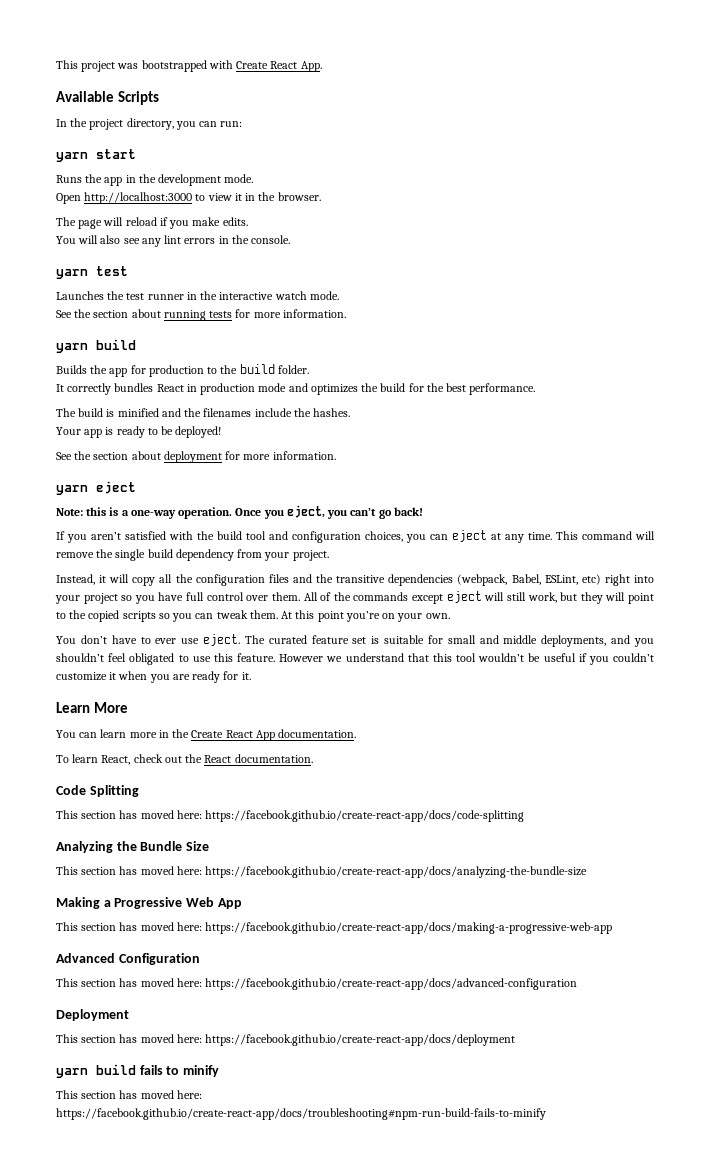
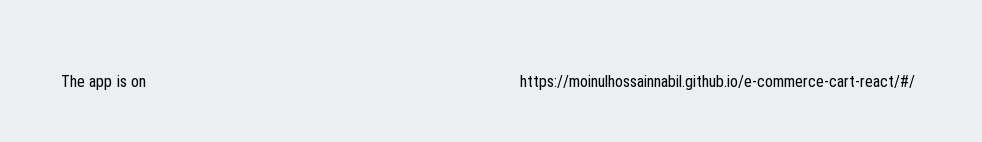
[56,60,322,72] [56,91,159,105] [56,118,243,130] [56,149,136,162] [56,174,254,186] [56,192,321,204] [56,217,248,229] [56,235,291,247] [56,266,128,279] [56,291,339,300] [56,309,346,321] [56,339,136,353] [56,364,309,377] [56,383,536,395] [56,408,351,417] [56,426,222,438] [56,451,336,463] [56,481,136,495] [56,505,423,519] [56,530,655,543] [56,549,329,561] [56,574,655,586] [55,591,654,604] [56,610,450,622] [56,634,655,647] [56,653,654,665] [56,671,251,683] [56,702,128,713] [56,729,357,741] [56,754,313,765] [56,785,139,797] [56,810,525,822] [56,841,209,853] [56,866,588,878] [56,897,242,909] [56,922,613,934] [56,953,200,965] [56,978,578,990] [56,1009,129,1021] [56,1034,516,1046] [56,1064,219,1078] [56,1090,202,1099] [56,1108,546,1120] This project was bootstrapped with Create React App. // Available Scripts // In the project directory, you can run: // yarn start // Runs the app in the development mode. // Open http://localhost:3000 to view it in the browser. // The page will reload if you make edits. // You will also see any lint errors in the console. // yarn test // Launches the test runner in the interactive watch mode. // See the section about running tests for more information. // yarn build // Builds the app for production to the build folder. // It correctly bundles React in production mode and optimizes the build for the best performance. // The build is minified and the filenames include the hashes. // Your app is ready to be deployed! // See the section about deployment for more information. // yarn eject // Note: this is a one-way operation. Once you eject, you can’t go back! // If you aren’t satisfied with the build tool and configuration choices, you can eject at any time. This command will remove the single build dependency from your project. // Instead, it will copy all the configuration files and the transitive dependencies (webpack, Babel, ESLint, etc) right into your project so you have full control over them. All of the commands except eject will still work, but they will point to the copied scripts so you can tweak them. At this point you’re on your own. // You don’t have to ever use eject. The curated feature set is suitable for small and middle deployments, and you shouldn’t feel obligated to use this feature. However we understand that this tool wouldn’t be useful if you couldn’t customize it when you are ready for it. // Learn More // You can learn more in the Create React App documentation. // To learn React, check out the React documentation. // Code Splitting // This section has moved here: https://facebook.github.io/create-react-app/docs/code-splitting // Analyzing the Bundle Size // This section has moved here: https://facebook.github.io/create-react-app/docs/analyzing-the-bundle-size // Making a Progressive Web App // This section has moved here: https://facebook.github.io/create-react-app/docs/making-a-progressive-web-app // Advanced Configuration // This section has moved here: https://facebook.github.io/create-react-app/docs/advanced-configuration // Deployment // This section has moved here: https://facebook.github.io/create-react-app/docs/deployment // yarn build fails to minify // This section has moved here: https://facebook.github.io/create-react-app/docs/troubleshooting#npm-run-build-fails-to-minify -> [61,75,915,90] The app is on https://moinulhossainnabil.github.io/e-commerce-cart-react/#/

